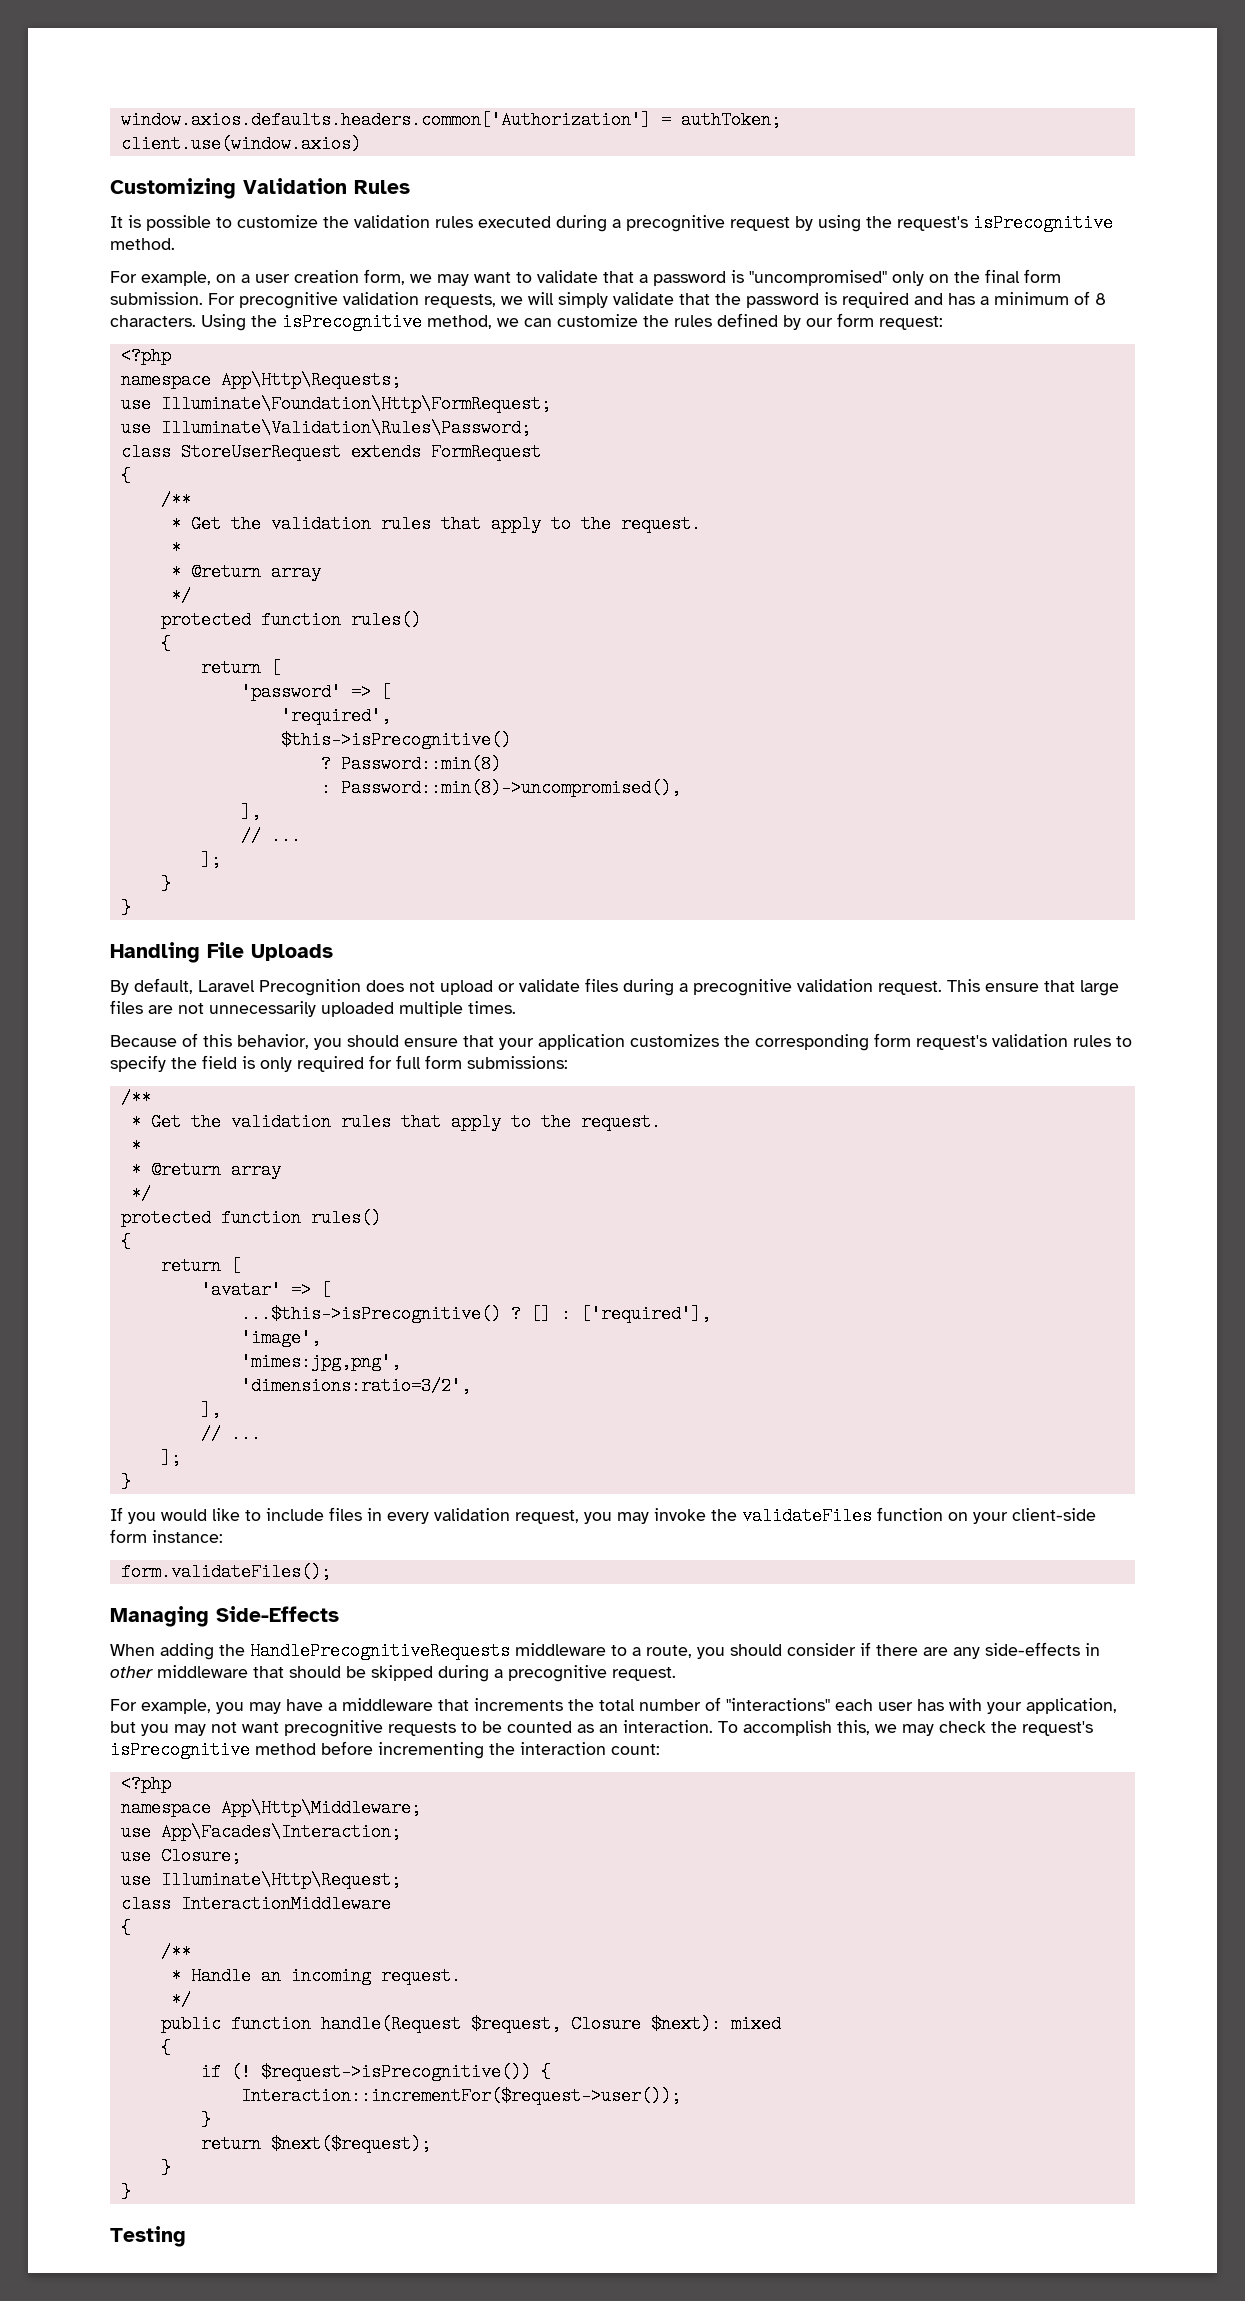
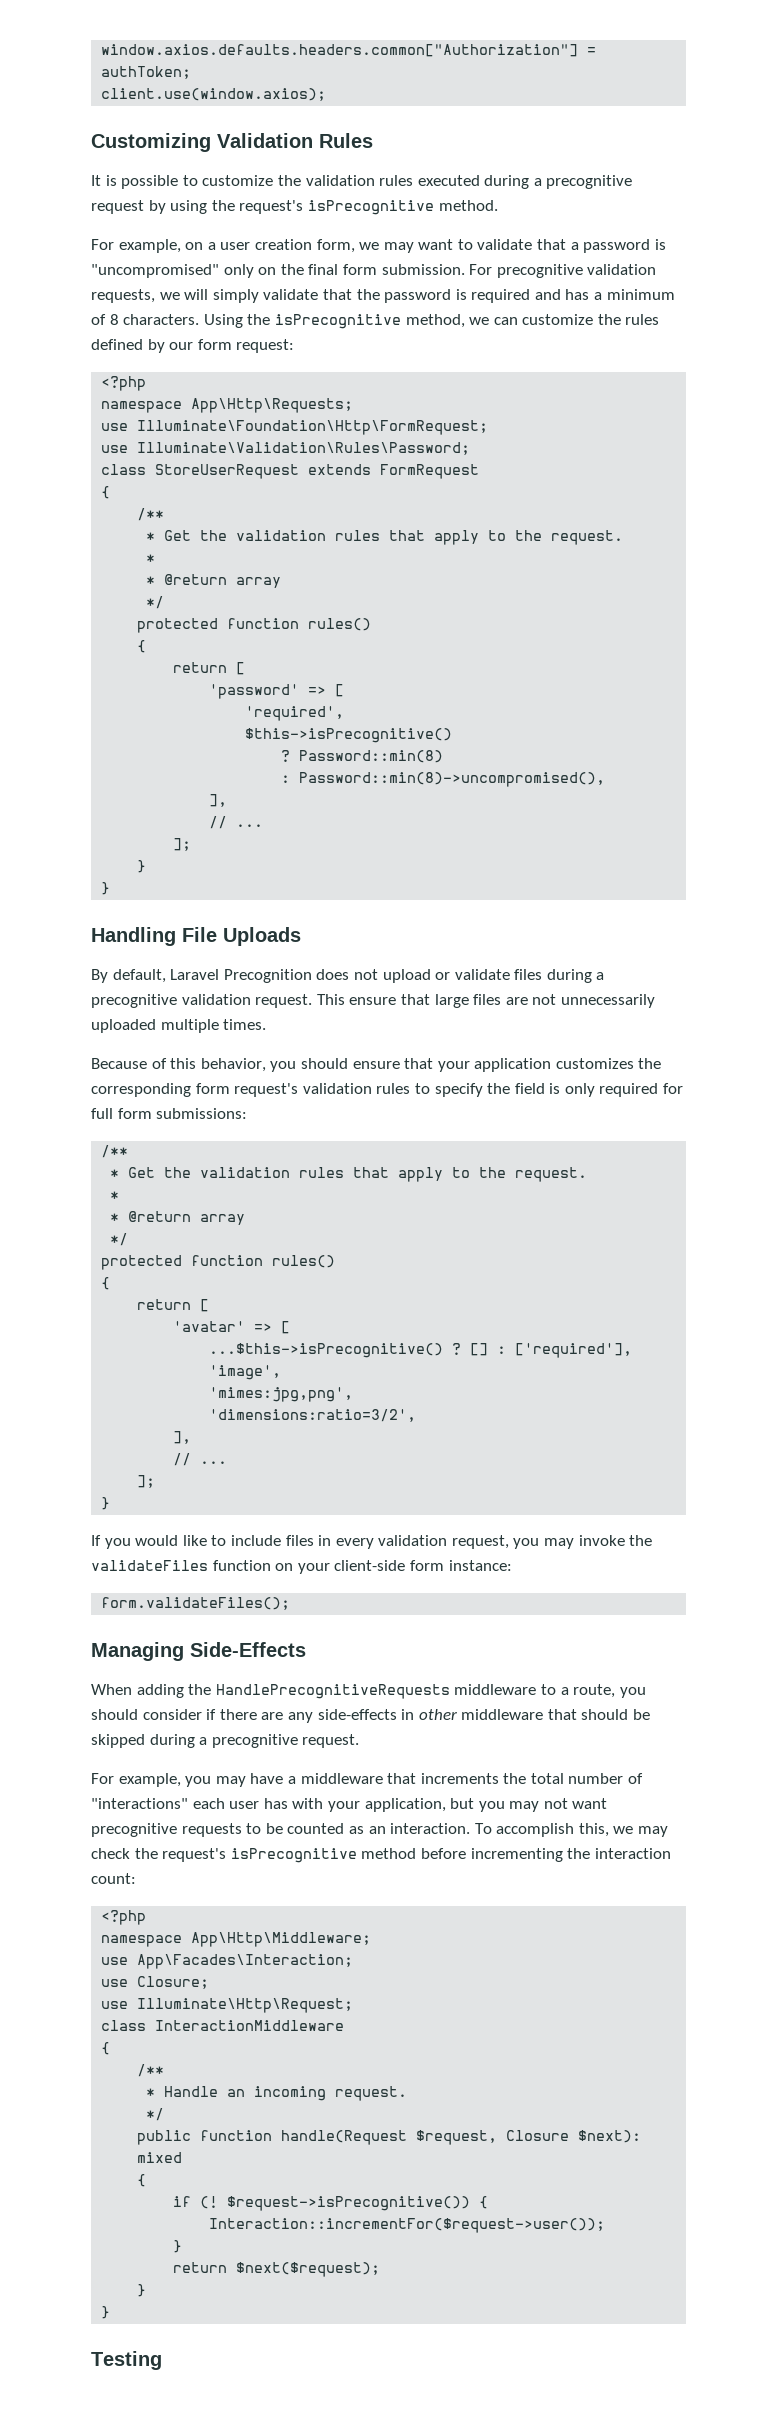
[120,111,651,129] window.axios.defaults.headers.common['Authorization'] -> [101,44,579,57] window.axios.defaults.headers.common["Authorization"]
[120,135,361,153] client.use(window.axios) -> [101,88,327,101] client.use(window.axios);

